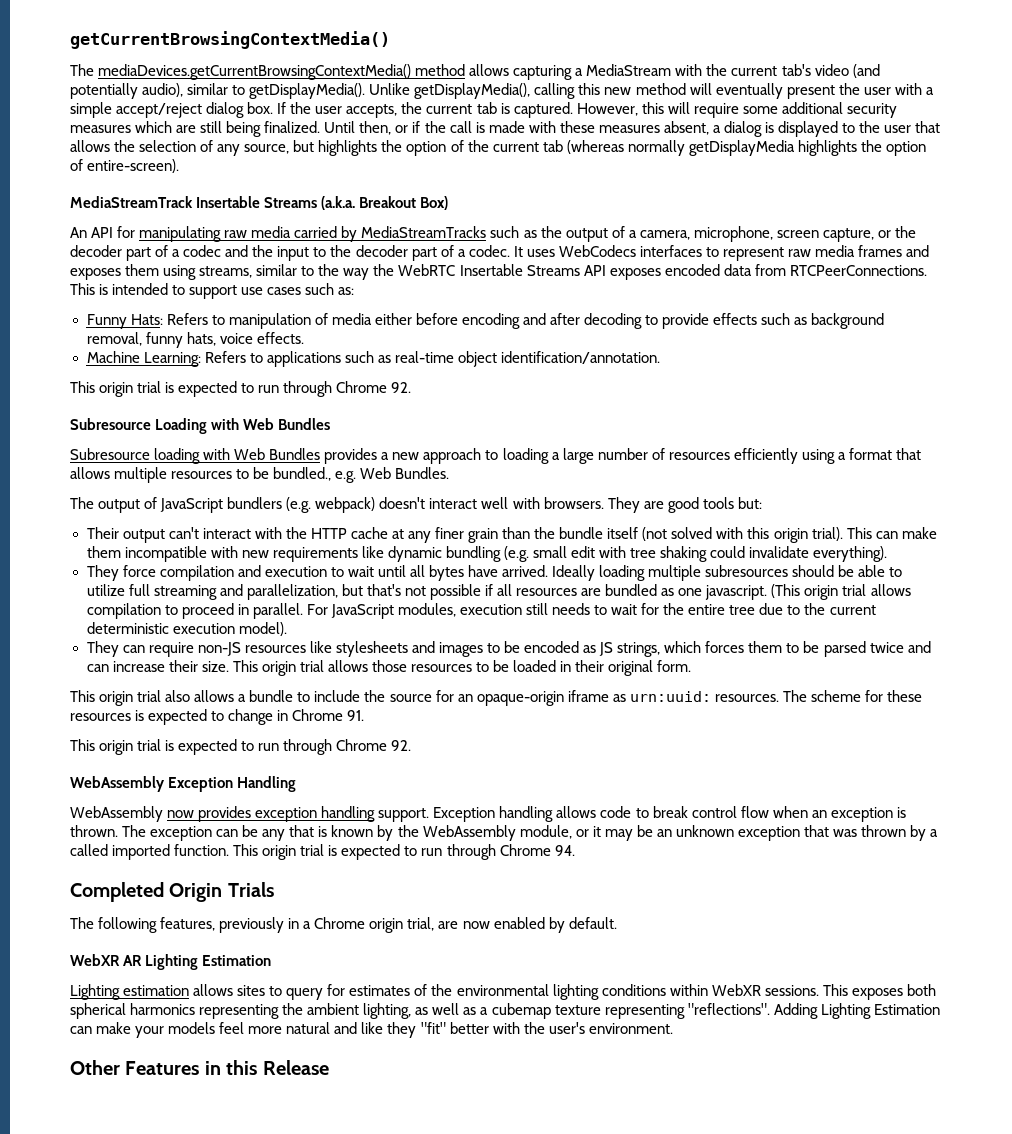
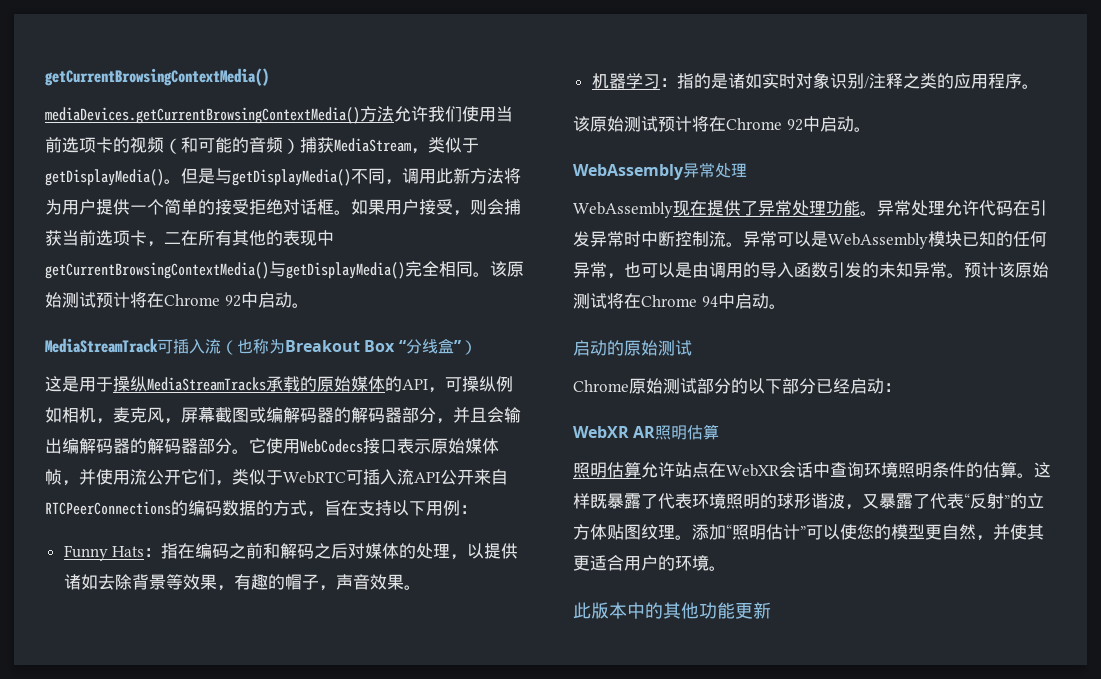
[70,64,880,80] [70,83,934,99] [70,102,897,118] [70,121,941,137] [70,140,926,156] [70,159,180,173] [70,196,449,210] [70,226,916,242] [70,245,930,261] [70,264,927,280] [70,283,355,299] [86,313,885,329] [86,332,304,348] [86,351,660,367] [70,381,412,397] [70,418,331,434] [70,448,921,464] [70,467,450,483] [70,497,762,513] [86,527,937,543] [86,546,888,562] [86,565,903,581] [86,584,911,600] [86,603,876,619] [86,622,287,636] [86,641,931,657] [86,660,692,676] [70,690,923,706] [70,709,365,725] [70,739,412,755] [70,776,297,792] [70,806,906,822] [70,825,939,841] [70,844,575,860] [70,882,274,902] [70,917,617,933] [70,954,272,970] [70,984,936,1000] [70,1003,940,1019] [70,1022,673,1038] [70,1060,329,1075] The mediaDevices.getCurrentBrowsingContextMedia() method allows capturing a MediaStream with the current tab's video (and potentially audio), similar to getDisplayMedia(). Unlike getDisplayMedia(), calling this new method will eventually present the user with a simple accept/reject dialog box. If the user accepts, the current tab is captured. However, this will require some additional security measures which are still being finalized. Until then, or if the call is made with these measures absent, a dialog is displayed to the user that allows the selection of any source, but highlights the option of the current tab (whereas normally getDisplayMedia highlights the option of entire-screen). // MediaStreamTrack Insertable Streams (a.k.a. Breakout Box) // An API for manipulating raw media carried by MediaStreamTracks such as the output of a camera, microphone, screen capture, or the decoder part of a codec and the input to the decoder part of a codec. It uses WebCodecs interfaces to represent raw media frames and exposes them using streams, similar to the way the WebRTC Insertable Streams API exposes encoded data from RTCPeerConnections. This is intended to support use cases such as: // Funny Hats: Refers to manipulation of media either before encoding and after decoding to provide effects such as background removal, funny hats, voice effects. // Machine Learning: Refers to applications such as real-time object identification/annotation. // This origin trial is expected to run through Chrome 92. // Subresource Loading with Web Bundles // Subresource loading with Web Bundles provides a new approach to loading a large number of resources efficiently using a format that allows multiple resources to be bundled., e.g. Web Bundles. // The output of JavaScript bundlers (e.g. webpack) doesn't interact well with browsers. They are good tools but: // Their output can't interact with the HTTP cache at any finer grain than the bundle itself (not solved with this origin trial). This can make them incompatible with new requirements like dynamic bundling (e.g. small edit with tree shaking could invalidate everything). // They force compilation and execution to wait until all bytes have arrived. Ideally loading multiple subresources should be able to utilize full streaming and parallelization, but that's not possible if all resources are bundled as one javascript. (This origin trial allows compilation to proceed in parallel. For JavaScript modules, execution still needs to wait for the entire tree due to the current deterministic execution model). // They can require non-JS resources like stylesheets and images to be encoded as JS strings, which forces them to be parsed twice and can increase their size. This origin trial allows those resources to be loaded in their original form. // This origin trial also allows a bundle to include the source for an opaque-origin iframe as urn:uuid: resources. The scheme for these resources is expected to change in Chrome 91. // This origin trial is expected to run through Chrome 92. // WebAssembly Exception Handling // WebAssembly now provides exception handling support. Exception handling allows code to break control flow when an exception is thrown. The exception can be any that is known by the WebAssembly module, or it may be an unknown exception that was thrown by a called imported function. This origin trial is expected to run through Chrome 94. // Completed Origin Trials // The following features, previously in a Chrome origin trial, are now enabled by default. // WebXR AR Lighting Estimation // Lighting estimation allows sites to query for estimates of the environmental lighting conditions within WebXR sessions. This exposes both spherical harmonics representing the ambient lighting, as well as a cubemap texture representing "reflections". Adding Lighting Estimation can make your models feel more natural and like they "fit" better with the user's environment. // Other Features in this Release -> [45,106,513,124] [45,137,479,154] [45,168,521,186] [45,199,521,216] [45,230,334,247] [45,261,524,279] [45,292,309,308] [45,338,477,355] [45,376,513,393] [45,407,521,424] [45,438,499,454] [45,469,508,486] [45,500,477,517] [63,543,519,561] [63,574,421,591] [591,72,1039,89] [573,116,871,132] [573,163,747,180] [573,200,1047,218] [573,231,1047,249] [573,262,1049,279] [573,293,786,309] [573,340,692,356] [573,378,901,394] [573,424,720,440] [573,462,1051,478] [573,493,1044,510] [573,524,1044,541] [573,555,726,571] [573,602,771,619] mediaDevices.getCurrentBrowsingContextMedia()方法允许我们使用当前选项卡的视频（和可能的音频）捕获MediaStream，类似于getDisplayMedia()。但是与getDisplayMedia()不同，调用此新方法将为用户提供一个简单的接受拒绝对话框。如果用户接受，则会捕获当前选项卡，二在所有其他的表现中getCurrentBrowsingContextMedia()与getDisplayMedia()完全相同。该原始测试预计将在Chrome 92中启动。 // MediaStreamTrack可插入流（也称为Breakout Box “分线盒”） // 这是用于操纵MediaStreamTracks承载的原始媒体的API，可操纵例如相机，麦克风，屏幕截图或编解码器的解码器部分，并且会输出编解码器的解码器部分。它使用WebCodecs接口表示原始媒体帧，并使用流公开它们，类似于WebRTC可插入流API公开来自RTCPeerConnections的编码数据的方式，旨在支持以下用例： // Funny Hats：指在编码之前和解码之后对媒体的处理，以提供诸如去除背景等效果，有趣的帽子，声音效果。 // 机器学习：指的是诸如实时对象识别/注释之类的应用程序。 // 该原始测试预计将在Chrome 92中启动。 // WebAssembly异常处理 // WebAssembly现在提供了异常处理功能。异常处理允许代码在引发异常时中断控制流。异常可以是WebAssembly模块已知的任何异常，也可以是由调用的导入函数引发的未知异常。预计该原始测试将在Chrome 94中启动。 // 启动的原始测试 // Chrome原始测试部分的以下部分已经启动： // WebXR AR照明估算 // 照明估算允许站点在WebXR会话中查询环境照明条件的估算。这样既暴露了代表环境照明的球形谐波，又暴露了代表“反射”的立方体贴图纹理。添加“照明估计”可以使您的模型更自然，并使其更适合用户的环境。 // 此版本中的其他功能更新

